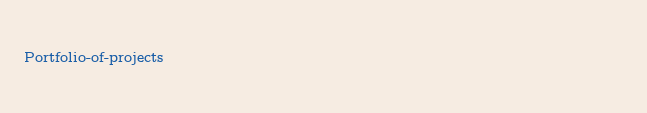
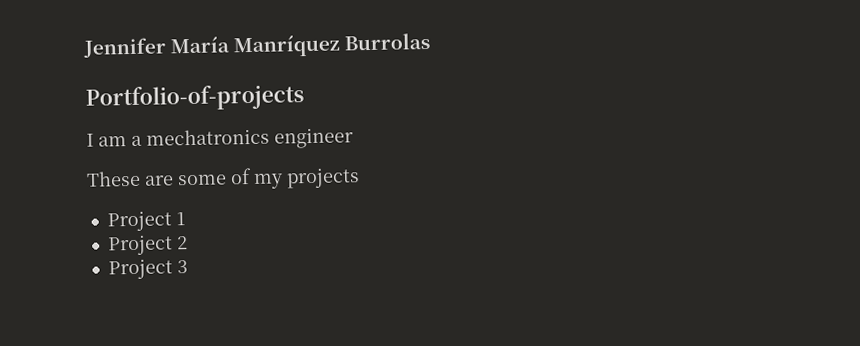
[24,52,163,65] Portfolio-of-projects -> [83,32,431,58] [85,84,304,112] [86,127,354,149] [86,167,360,189] [106,210,185,232] [107,234,188,256] [107,258,188,280] Jennifer María Manríquez Burrolas // Portfolio-of-projects // I am a mechatronics engineer // These are some of my projects // Project 1 // Project 2 // Project 3

